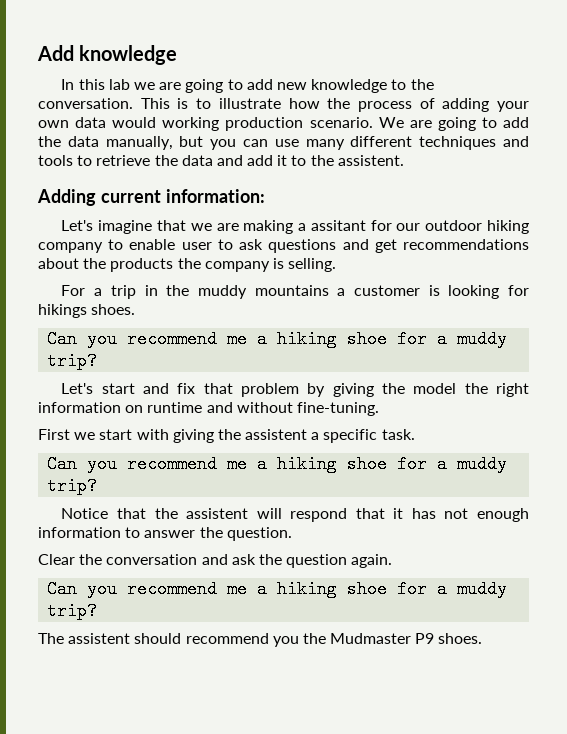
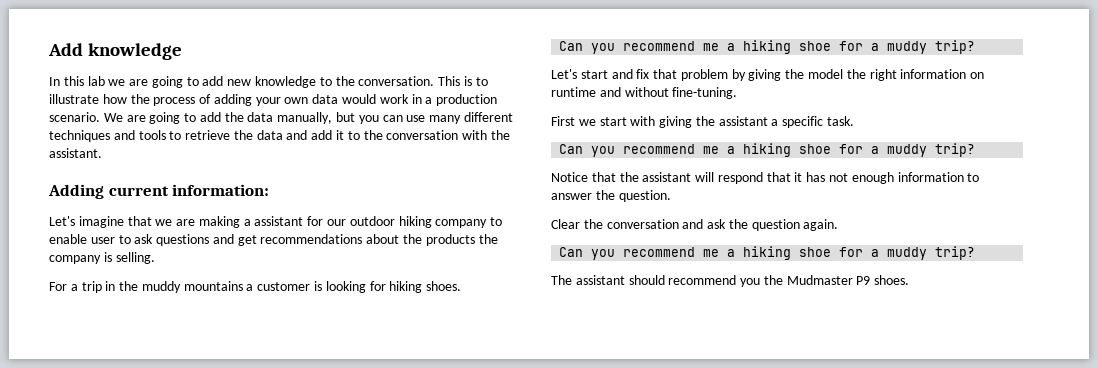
[162,117,220,131] working -> [379,94,433,104] work in a
[337,155,404,166] assistent. -> [386,130,510,140] [49,148,102,158] conversation with the assistant.
[310,220,366,231] assitant -> [254,216,304,226] assistant
[38,304,87,318] hikings -> [389,281,423,293] hiking
[245,429,308,440] assistent -> [718,116,768,126] assistant
[186,508,249,519] assistent -> [642,172,692,182] assistant
[68,633,131,644] assistent -> [575,275,625,285] assistant

